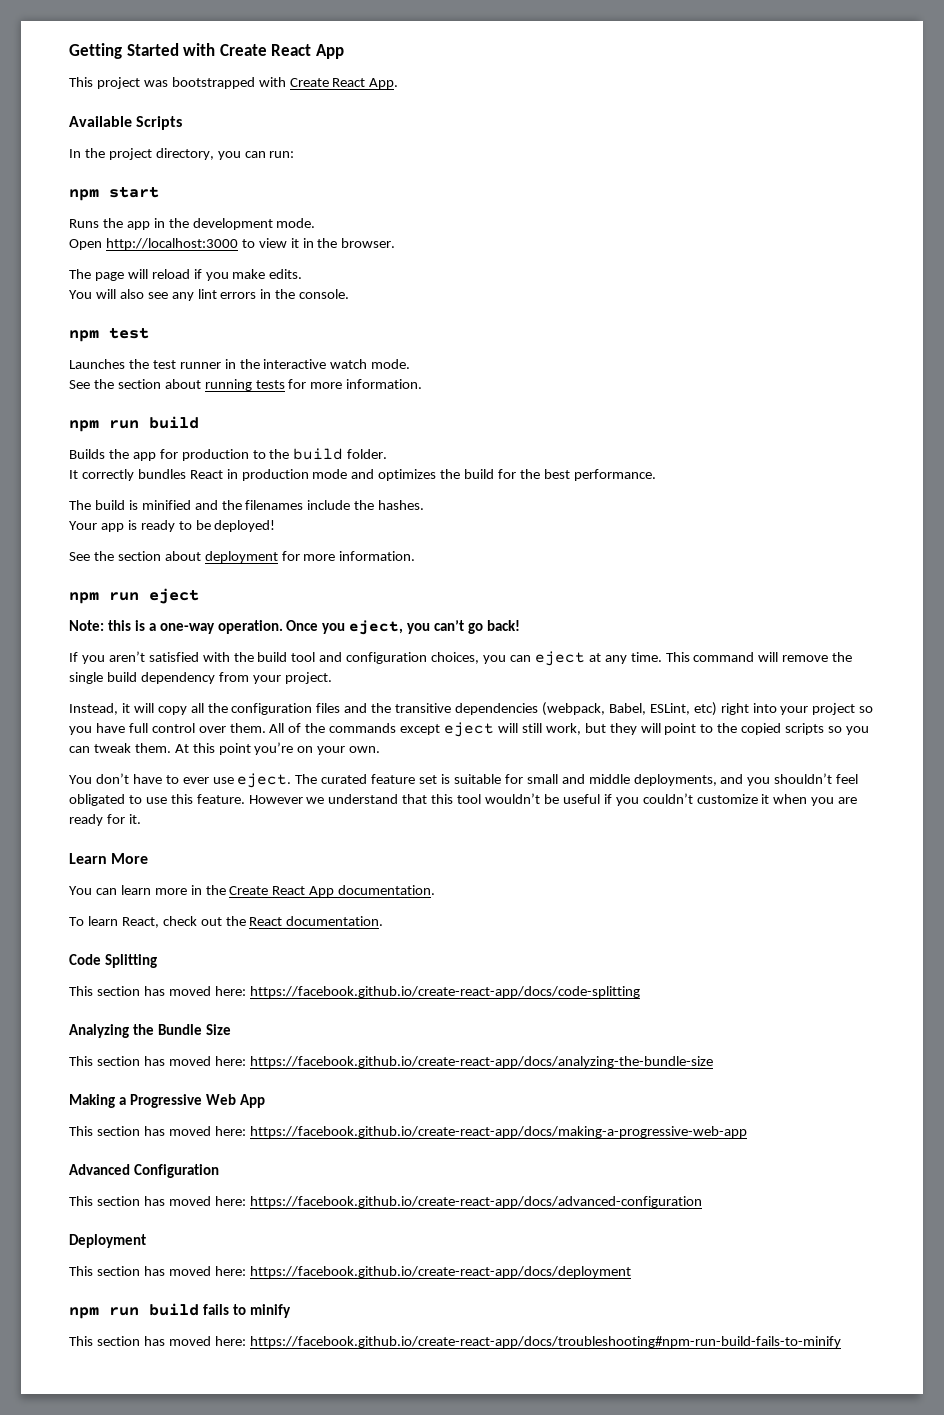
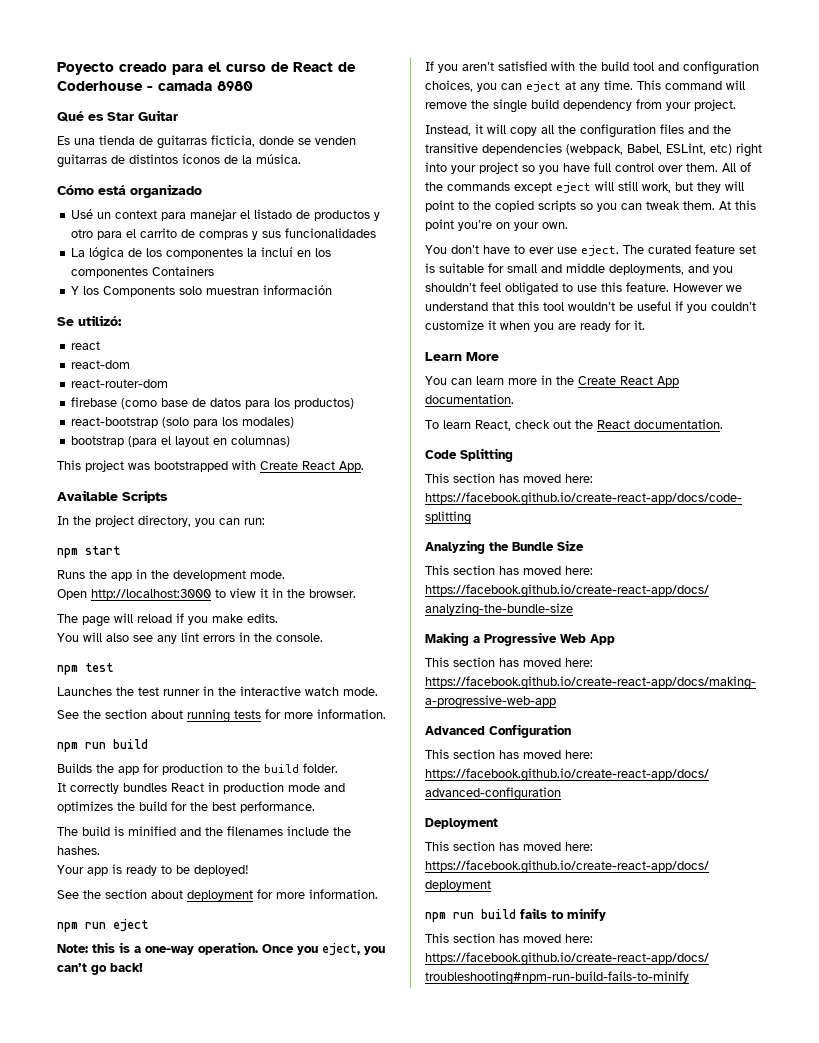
[69,43,344,59] Getting Started with Create React App -> [57,62,356,75] [57,81,253,91] [57,110,178,122] [57,135,356,149] [57,154,301,168] [57,184,202,198] [70,209,380,221] [70,228,376,240] [70,247,331,261] [70,266,214,278] [70,285,332,297] [57,315,122,326] [70,341,100,350] [70,360,130,369] [70,379,168,388] [70,397,354,409] [70,417,294,428] [70,436,290,447] Poyecto creado para el curso de React de Coderhouse - camada 8980 // Qué es Star Guitar // Es una tienda de guitarras ficticia, donde se venden guitarras de distintos íconos de la música. // Cómo está organizado // Usé un context para manejar el listado de productos y otro para el carrito de compras y sus funcionalidades // La lógica de los componentes la incluí en los componentes Containers // Y los Components solo muestran información // Se utilizó: // react // react-dom // react-router-dom // firebase (como base de datos para los productos) // react-bootstrap (solo para los modales) // bootstrap (para el layout en columnas)

